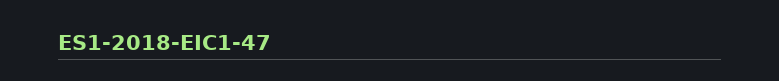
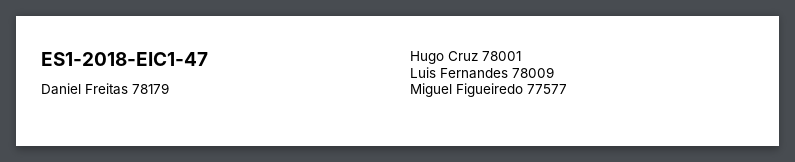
(271, 42) none -> [41,83,169,95] [410,51,521,64] [410,67,554,79] [410,83,567,97] // Daniel Freitas 78179 // Hugo Cruz 78001 // Luis Fernandes 78009 // Miguel Figueiredo 77577

